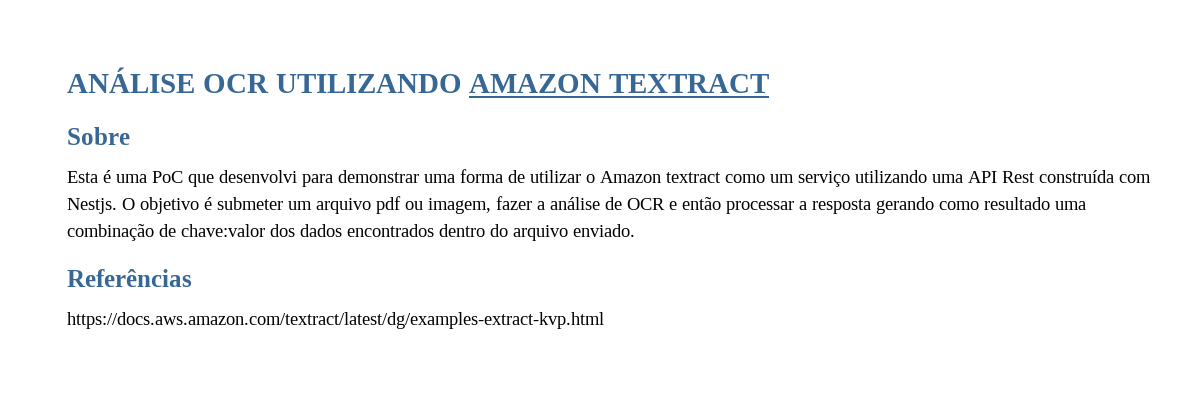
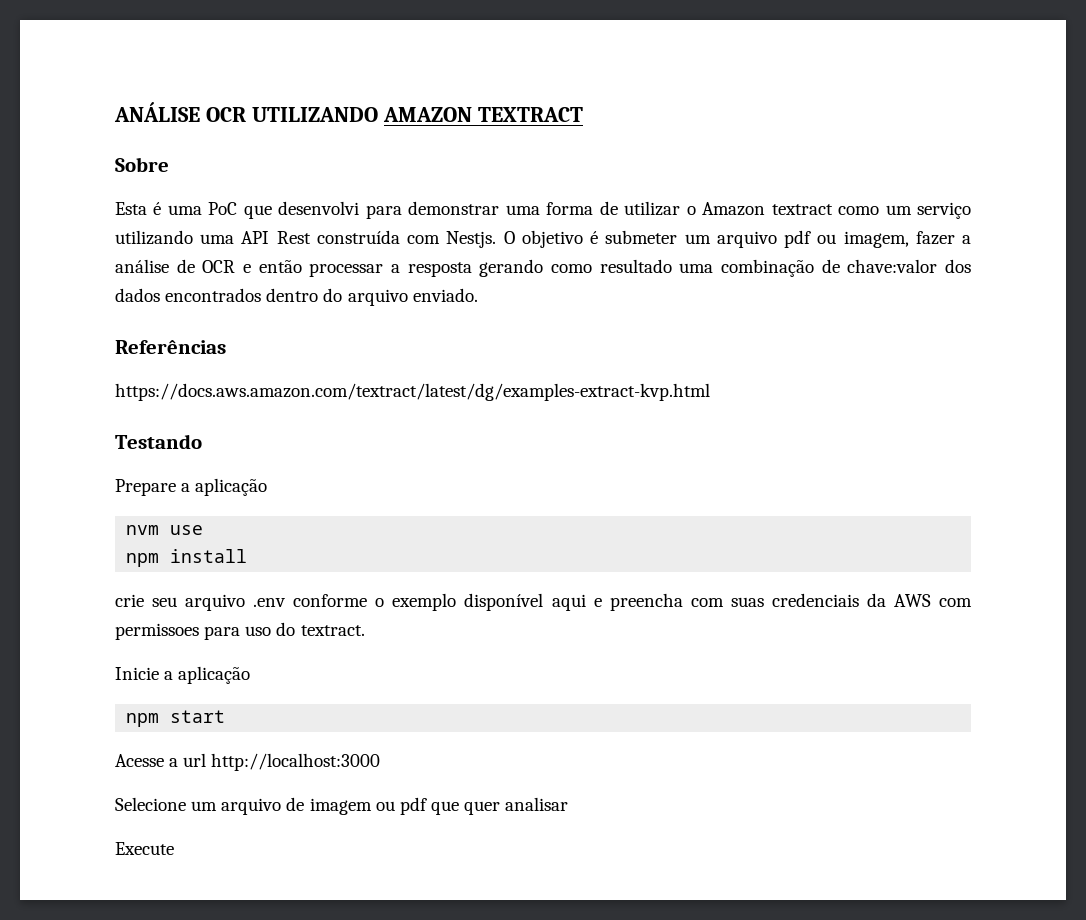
(604, 320) none -> [115,434,202,449] [115,478,268,496] [126,525,204,535] [126,549,248,567] [115,593,972,611] [115,622,365,640] [115,666,251,684] [126,710,226,727] [115,753,381,771] [115,797,569,815] [115,842,174,855] // Testando // Prepare a aplicação // nvm use // npm install // crie seu arquivo .env conforme o exemplo disponível aqui e preencha com suas credenciais da AWS com permissoes para uso do textract. // Inicie a aplicação // npm start // Acesse a url http://localhost:3000 // Selecione um arquivo de imagem ou pdf que quer analisar // Execute

